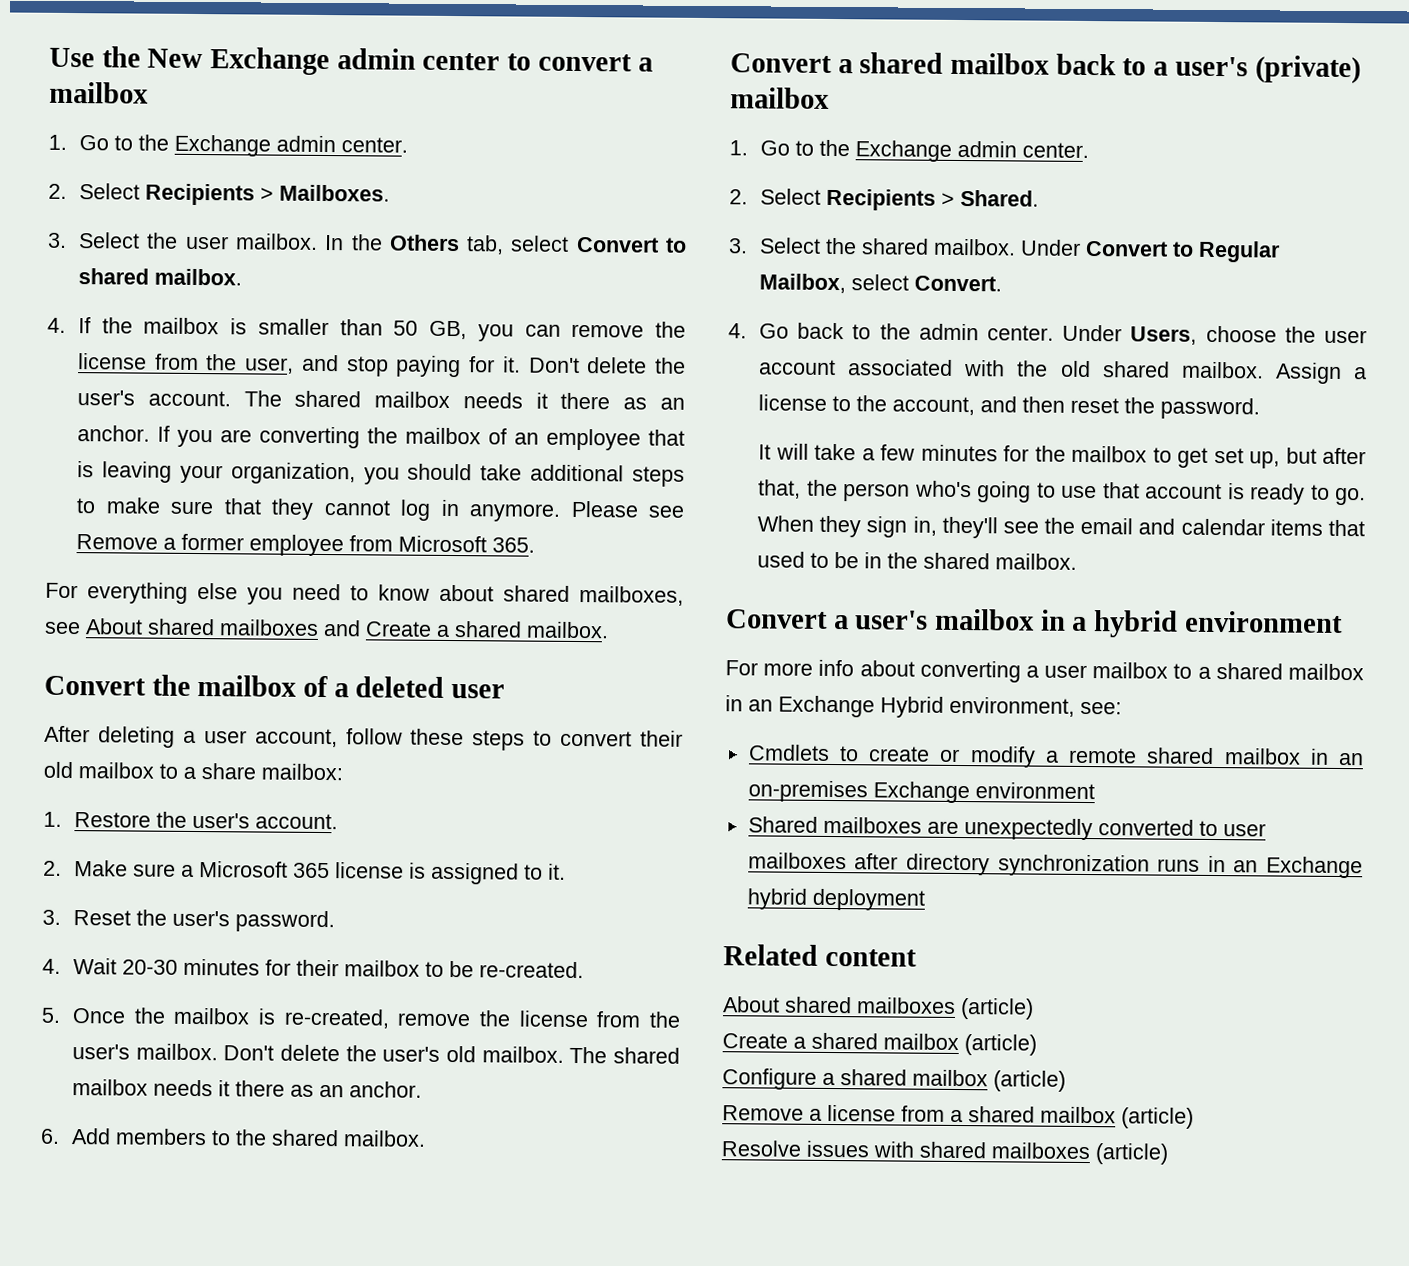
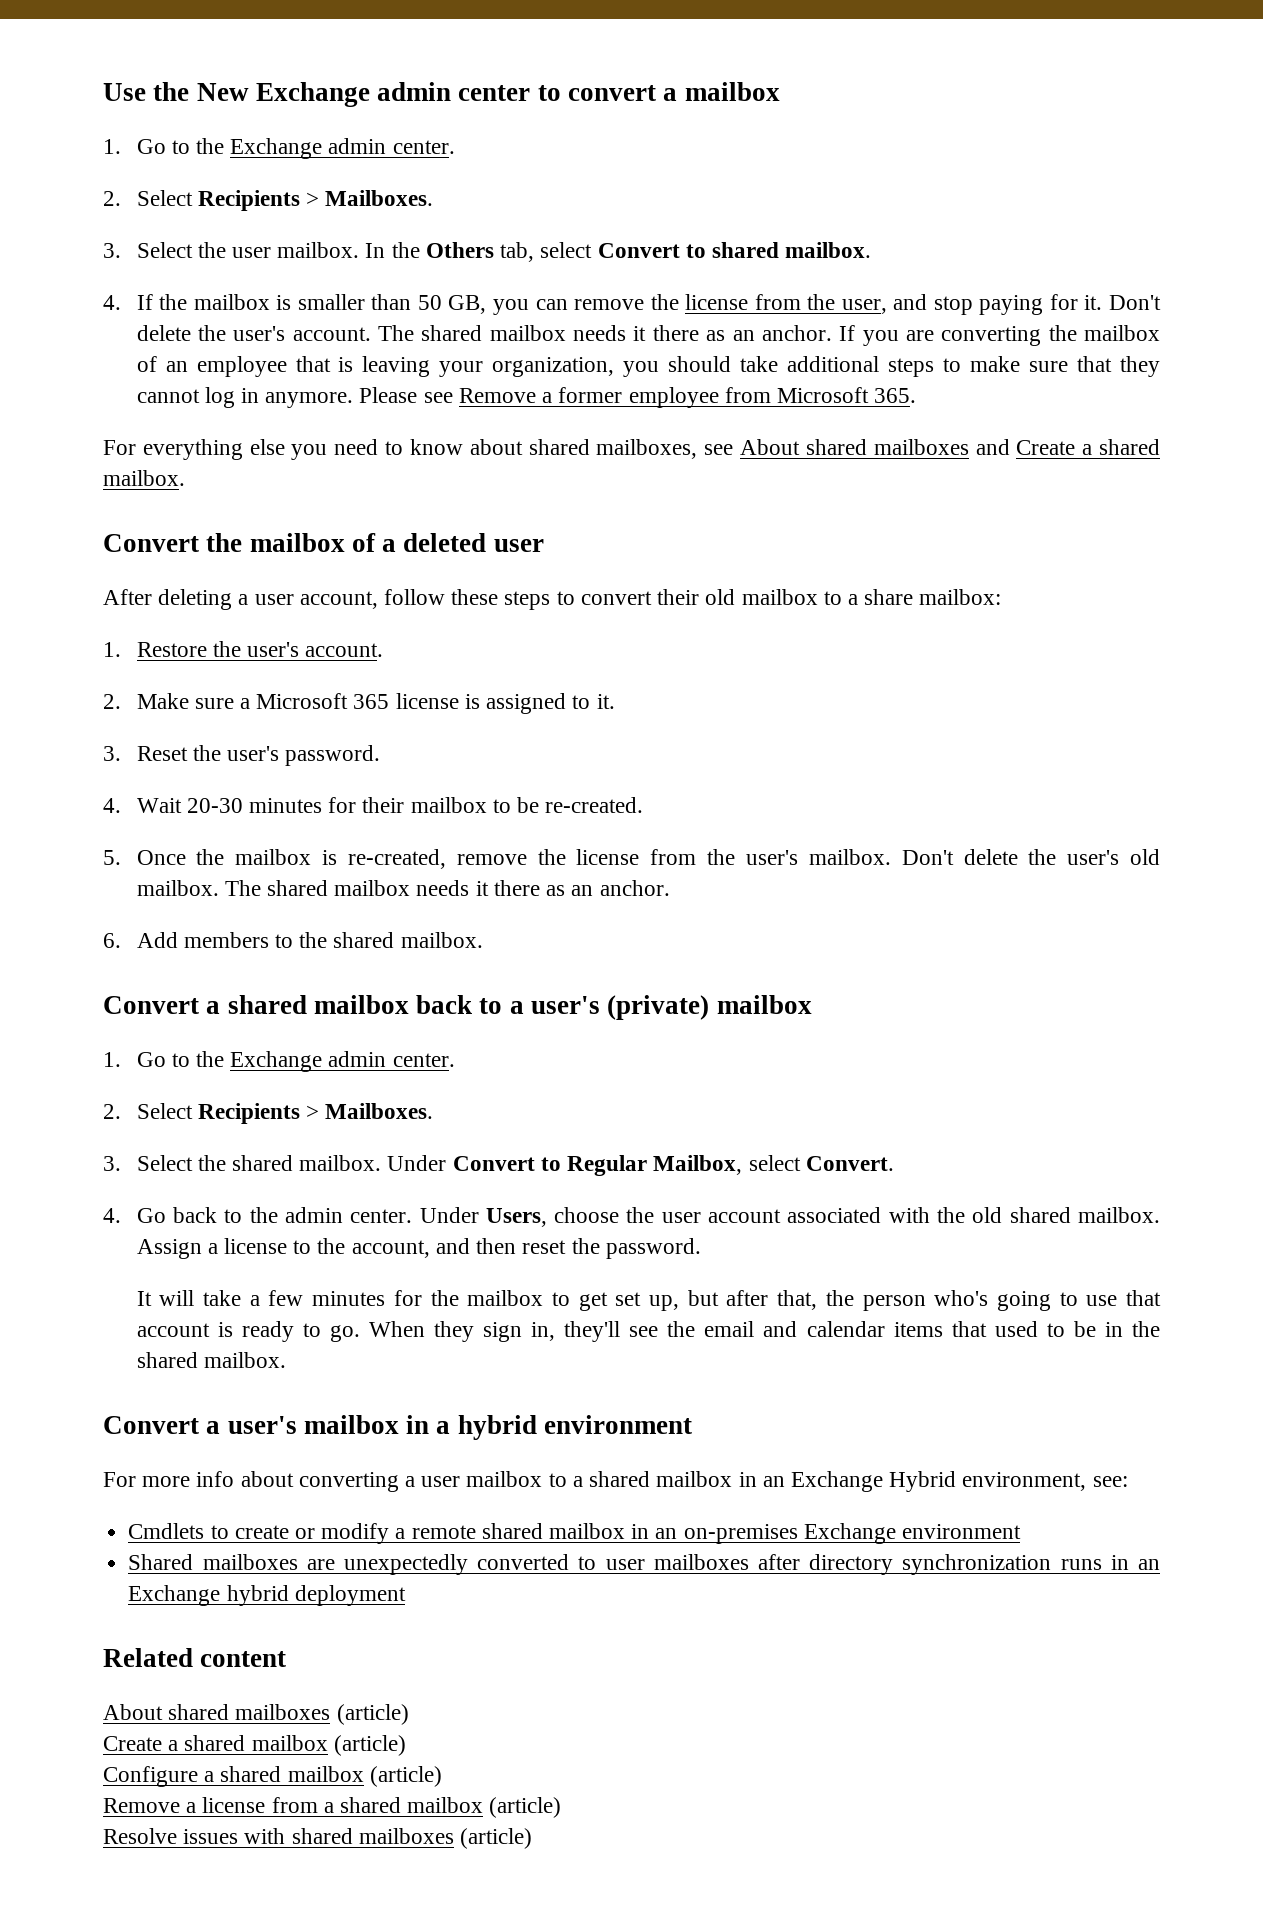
[960,189,1040,207] Shared. -> [325,1103,434,1119] Mailboxes.

